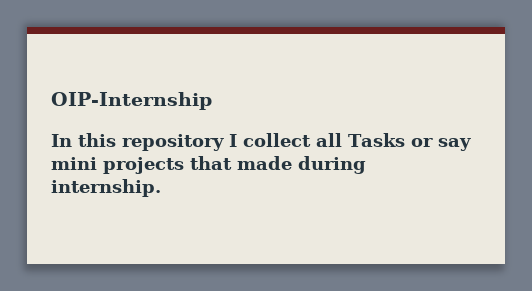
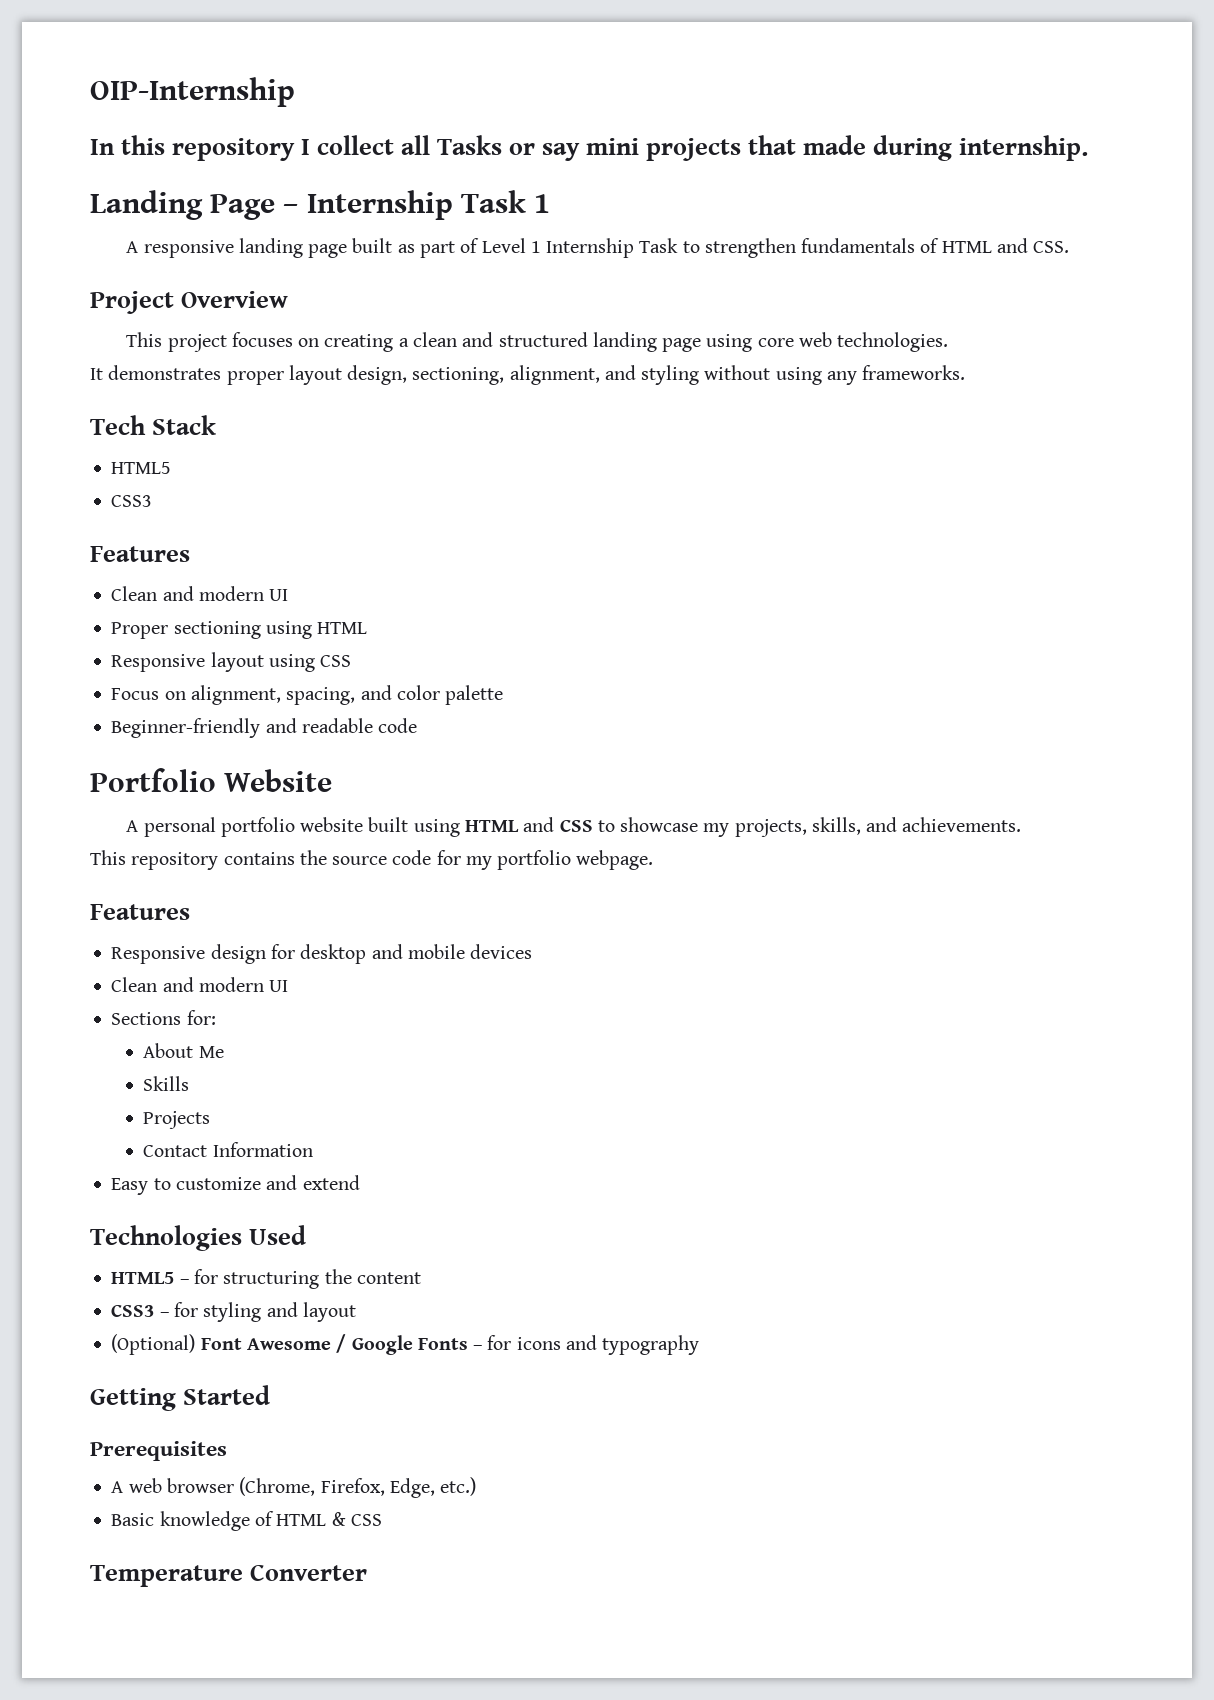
(161, 188) none -> [90,190,551,220] [126,238,1070,258] [90,291,289,314] [126,332,949,352] [90,365,966,385] [90,415,217,435] [111,462,172,474] [111,495,153,507] [90,546,190,562] [111,586,289,601] [111,621,368,639] [111,652,352,672] [111,685,504,705] [111,718,418,738] [90,768,333,792] [126,817,1022,837] [90,850,654,870] [90,904,190,920] [111,944,533,964] [111,977,289,992] [111,1010,216,1025] [143,1043,224,1058] [143,1076,190,1091] [143,1111,211,1129] [143,1142,313,1157] [111,1175,360,1195] [90,1225,307,1251] [111,1269,421,1289] [111,1302,356,1322] [111,1334,700,1355] [90,1385,271,1411] [90,1441,227,1461] [111,1477,477,1498] [111,1511,382,1531] [90,1564,368,1587] // Landing Page – Internship Task 1 // A responsive landing page built as part of Level 1 Internship Task to strengthen fundamentals of HTML and CSS. // Project Overview // This project focuses on creating a clean and structured landing page using core web technologies. // It demonstrates proper layout design, sectioning, alignment, and styling without using any frameworks. // Tech Stack // HTML5 // CSS3 // Features // Clean and modern UI // Proper sectioning using HTML // Responsive layout using CSS // Focus on alignment, spacing, and color palette // Beginner-friendly and readable code // Portfolio Website // A personal portfolio website built using HTML and CSS to showcase my projects, skills, and achievements. // This repository contains the source code for my portfolio webpage. // Features // Responsive design for desktop and mobile devices // Clean and modern UI // Sections for: // About Me // Skills // Projects // Contact Information // Easy to customize and extend // Technologies Used // HTML5 – for structuring the content // CSS3 – for styling and layout // (Optional) Font Awesome / Google Fonts – for icons and typography // Getting Started // Prerequisites // A web browser (Chrome, Firefox, Edge, etc.) // Basic knowledge of HTML & CSS // Temperature Converter

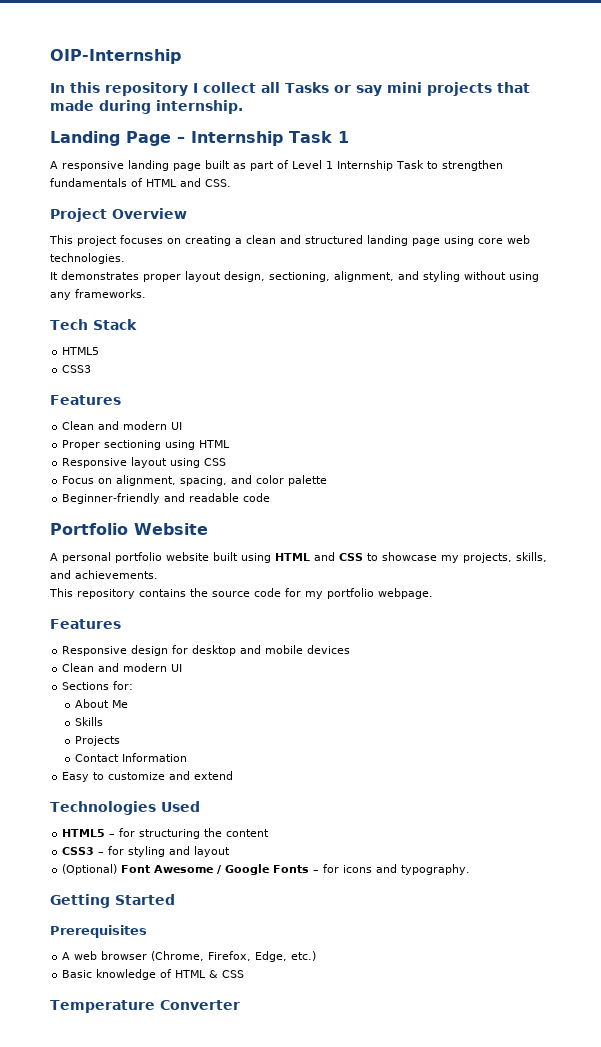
[602,1335,700,1355] typography -> [401,864,471,875] typography.

